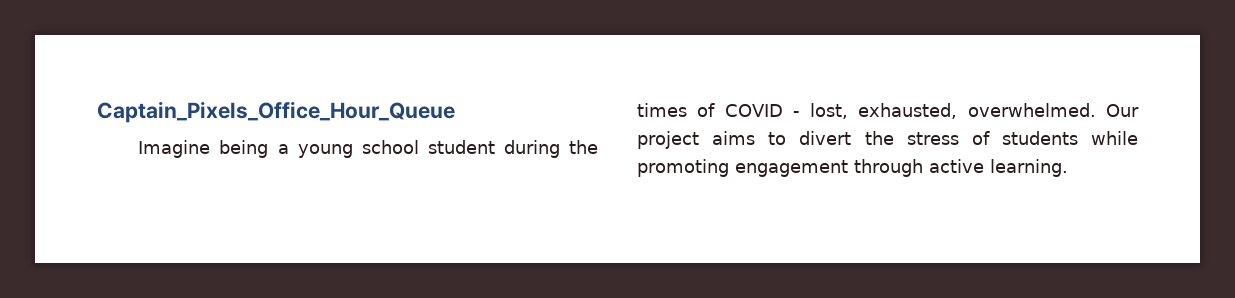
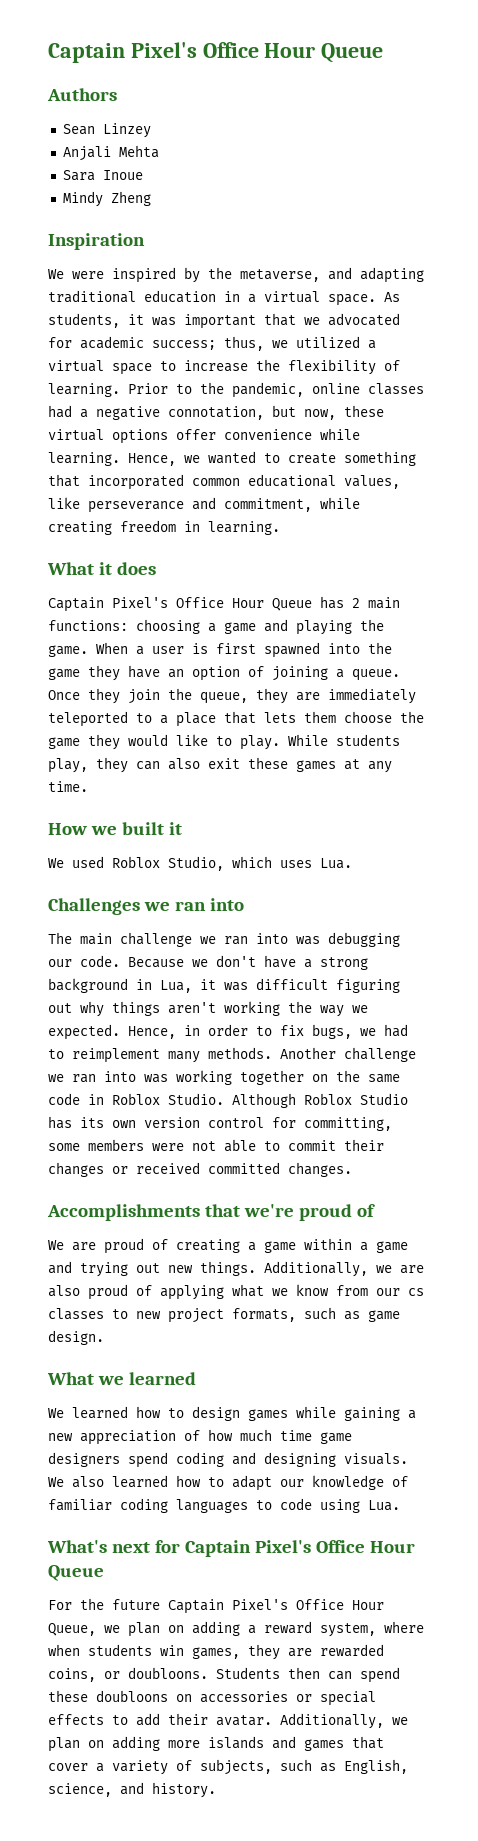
[97,101,455,123] [138,140,598,158] [637,103,1139,119] [637,131,1138,149] [637,159,1068,177] Captain_Pixels_Office_Hour_Queue // Imagine being a young school student during the times of COVID - lost, exhausted, overwhelmed. Our project aims to divert the stress of students while promoting engagement through active learning. -> [48,42,384,63] [47,88,117,101] [62,123,151,138] [62,145,159,161] [62,170,143,181] [62,191,151,207] [48,233,145,250] [48,267,424,283] [48,290,400,306] [48,313,400,329] [48,336,376,351] [48,359,400,375] [48,382,424,398] [48,405,384,420] [48,428,360,444] [48,451,416,466] [48,474,400,490] [48,497,360,513] [48,520,280,535] [47,562,156,575] [48,596,400,612] [48,619,384,635] [48,642,392,658] [48,665,400,681] [48,688,416,704] [48,711,424,727] [48,734,400,750] [48,757,392,773] [48,781,88,792] [48,822,182,835] [48,856,352,871] [48,898,244,915] [48,932,400,947] [48,955,368,970] [48,978,400,993] [48,1001,368,1017] [48,1024,408,1040] [48,1047,416,1063] [48,1070,400,1085] [48,1093,408,1108] [48,1116,392,1131] [48,1139,384,1152] [48,1162,352,1177] [47,1204,375,1221] [48,1238,408,1254] [48,1261,424,1277] [48,1284,424,1300] [48,1307,400,1323] [48,1330,104,1345] [47,1372,196,1385] [48,1406,416,1421] [48,1429,352,1445] [48,1452,408,1468] [48,1475,408,1491] [48,1498,400,1513] [47,1540,415,1557] [48,1565,104,1581] [48,1598,384,1614] [48,1621,424,1637] [48,1644,384,1660] [48,1667,400,1683] [48,1690,376,1706] [48,1713,408,1729] [48,1736,384,1752] [48,1759,408,1775] [48,1782,216,1798] Captain Pixel's Office Hour Queue // Authors // Sean Linzey // Anjali Mehta // Sara Inoue // Mindy Zheng // Inspiration // We were inspired by the metaverse, and adapting traditional education in a virtual space. As students, it was important that we advocated for academic success; thus, we utilized a virtual space to increase the flexibility of learning. Prior to the pandemic, online classes had a negative connotation, but now, these virtual options offer convenience while learning. Hence, we wanted to create something that incorporated common educational values, like perseverance and commitment, while creating freedom in learning. // What it does // Captain Pixel's Office Hour Queue has 2 main functions: choosing a game and playing the game. When a user is first spawned into the game they have an option of joining a queue. Once they join the queue, they are immediately teleported to a place that lets them choose the game they would like to play. While students play, they can also exit these games at any time. // How we built it // We used Roblox Studio, which uses Lua. // Challenges we ran into // The main challenge we ran into was debugging our code. Because we don't have a strong background in Lua, it was difficult figuring out why things aren't working the way we expected. Hence, in order to fix bugs, we had to reimplement many methods. Another challenge we ran into was working together on the same code in Roblox Studio. Although Roblox Studio has its own version control for committing, some members were not able to commit their changes or received committed changes. // Accomplishments that we're proud of // We are proud of creating a game within a game and trying out new things. Additionally, we are also proud of applying what we know from our cs classes to new project formats, such as game design. // What we learned // We learned how to design games while gaining a new appreciation of how much time game designers spend coding and designing visuals. We also learned how to adapt our knowledge of familiar coding languages to code using Lua. // What's next for Captain Pixel's Office Hour Queue // For the future Captain Pixel's Office Hour Queue, we plan on adding a reward system, where when students win games, they are rewarded coins, or doubloons. Students then can spend these doubloons on accessories or special effects to add their avatar. Additionally, we plan on adding more islands and games that cover a variety of subjects, such as English, science, and history.

